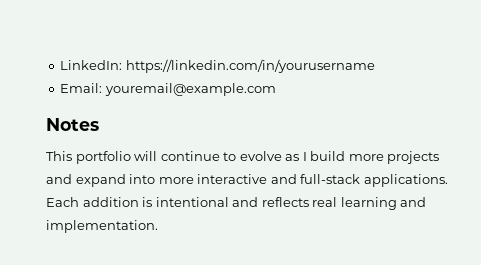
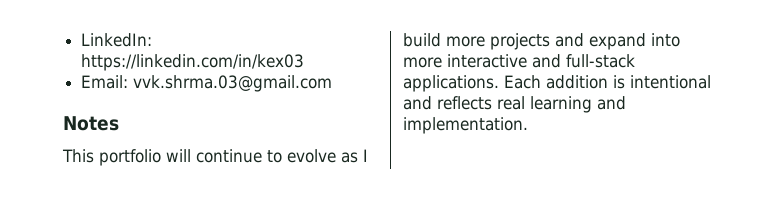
[125,59,375,73] https://linkedin.com/in/yourusername -> [81,54,305,71] https://linkedin.com/in/kex03
[104,83,276,96] youremail@example.com -> [133,75,333,92] vvk.shrma.03@gmail.com

